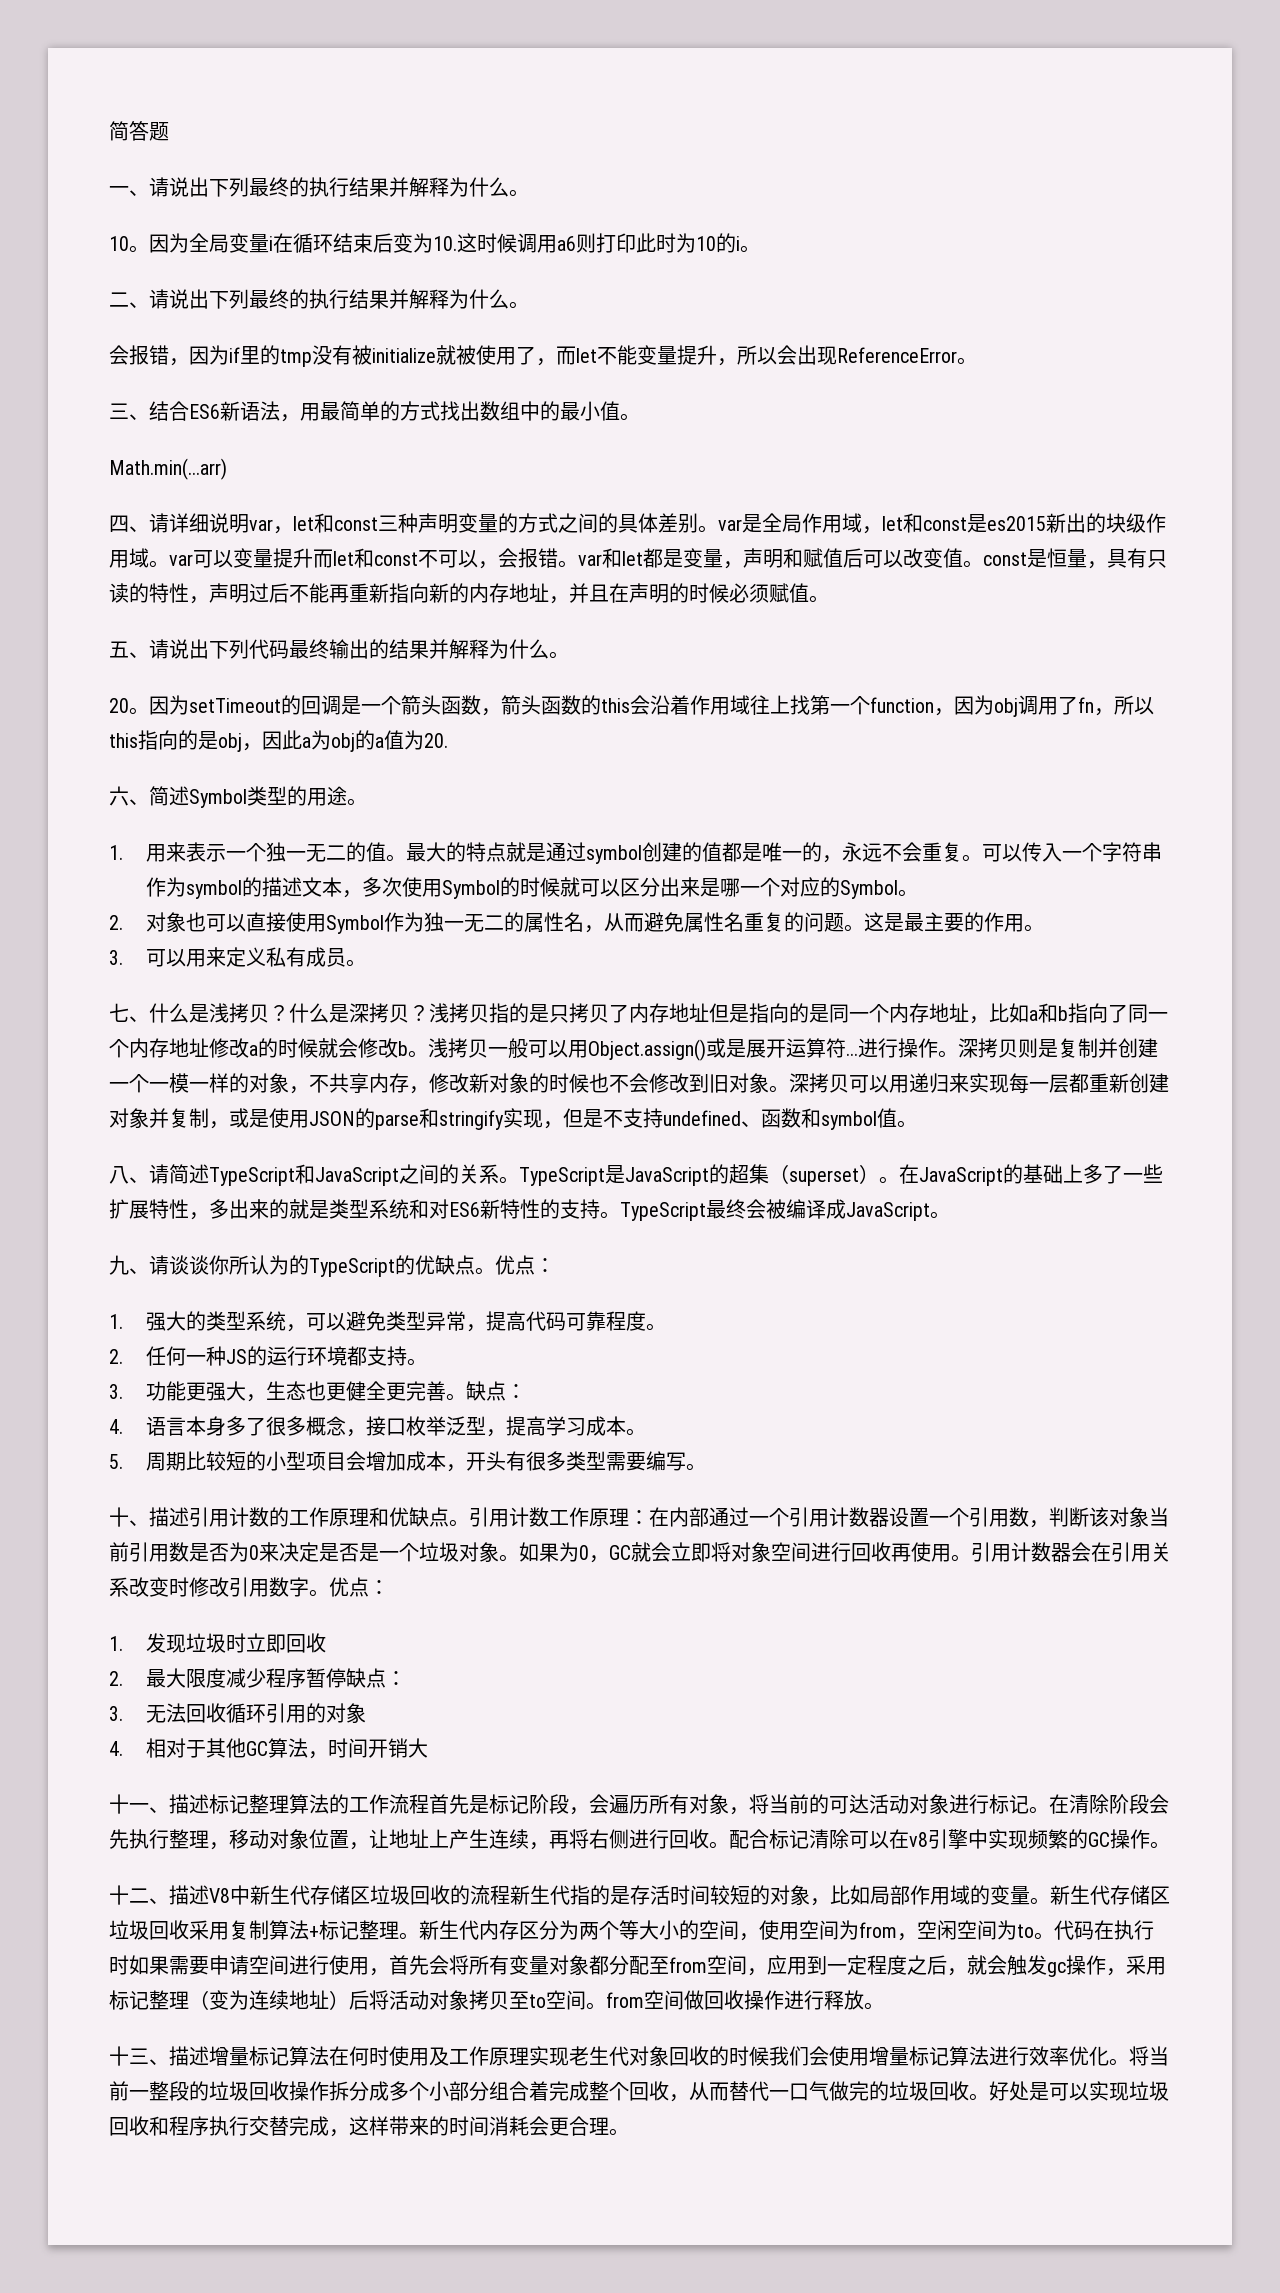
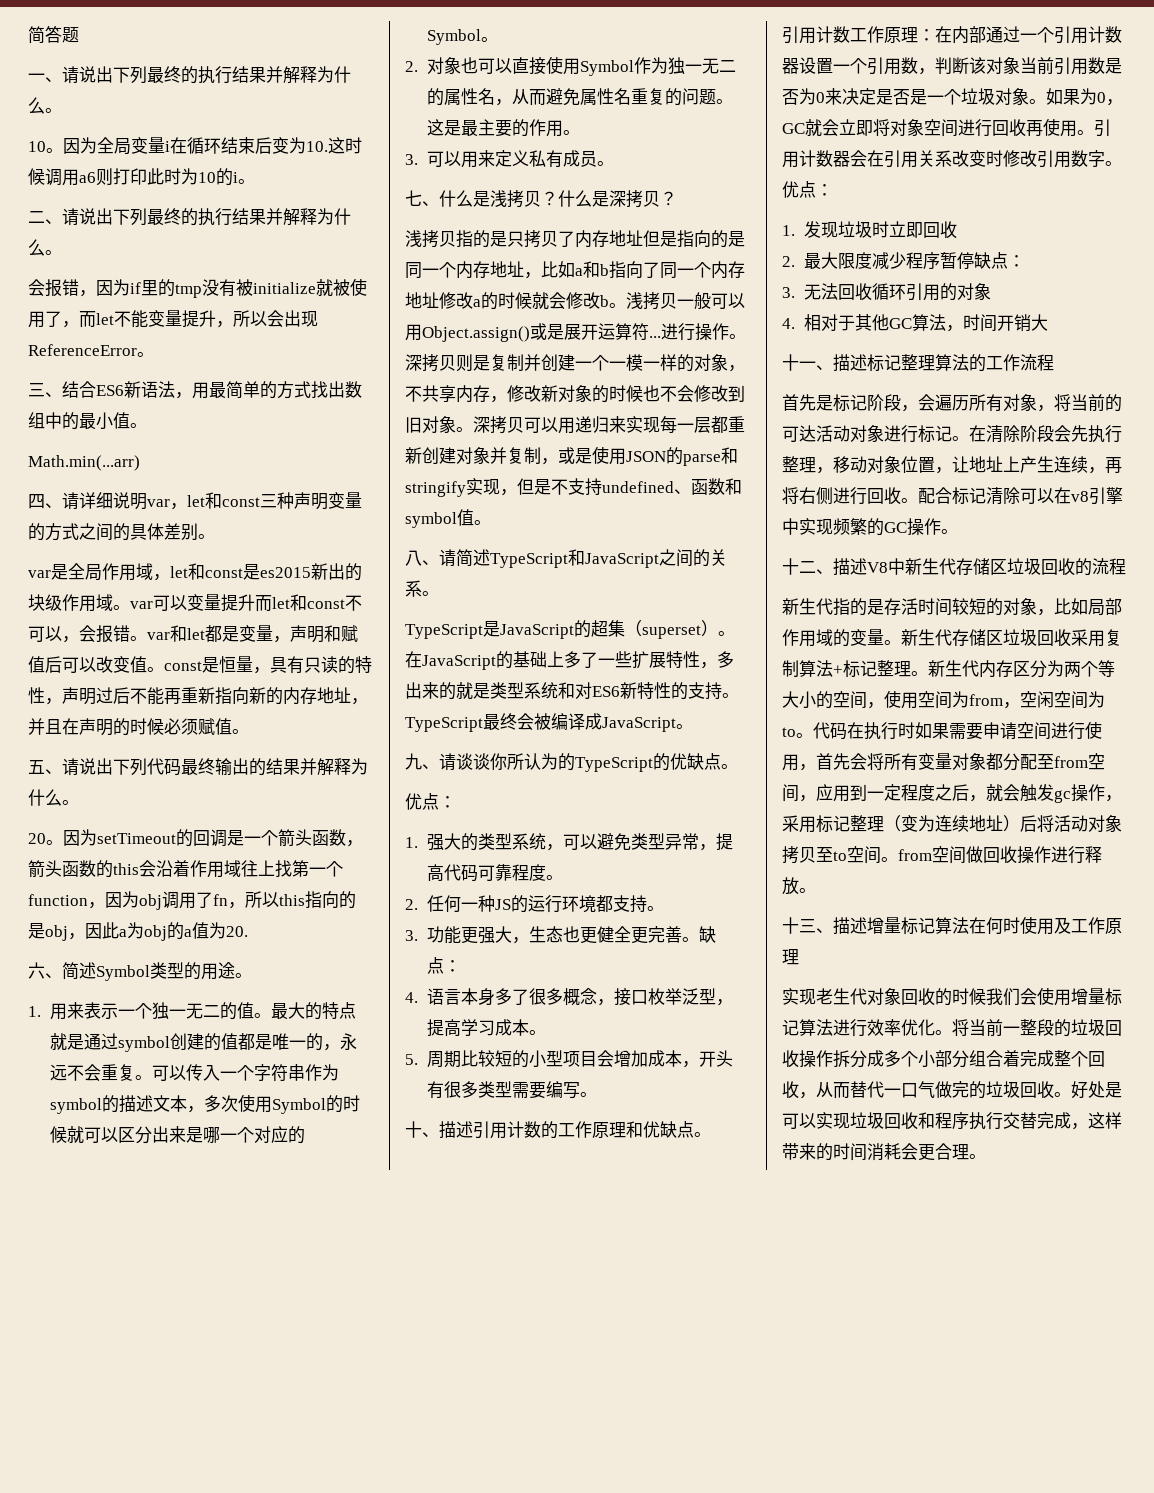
(718, 529) none -> (215, 536) //
(429, 1013) none -> (677, 198) //
(519, 1180) none -> (439, 593) //
(495, 1271) none -> (738, 766) //
(469, 1523) none -> (711, 1134) //
(429, 1804) none -> (1054, 362) //
(510, 1895) none -> (1126, 566) //
(529, 2056) none -> (799, 957) //

